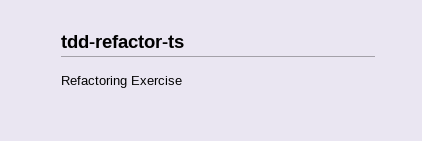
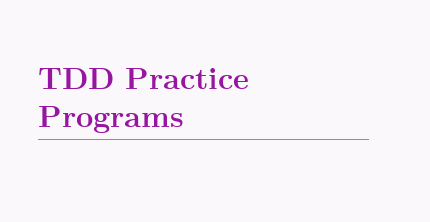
[61,35,184,48] [61,76,182,88] tdd-refactor-ts // Refactoring Exercise -> [38,68,249,89] [38,106,184,133] TDD Practice Programs

